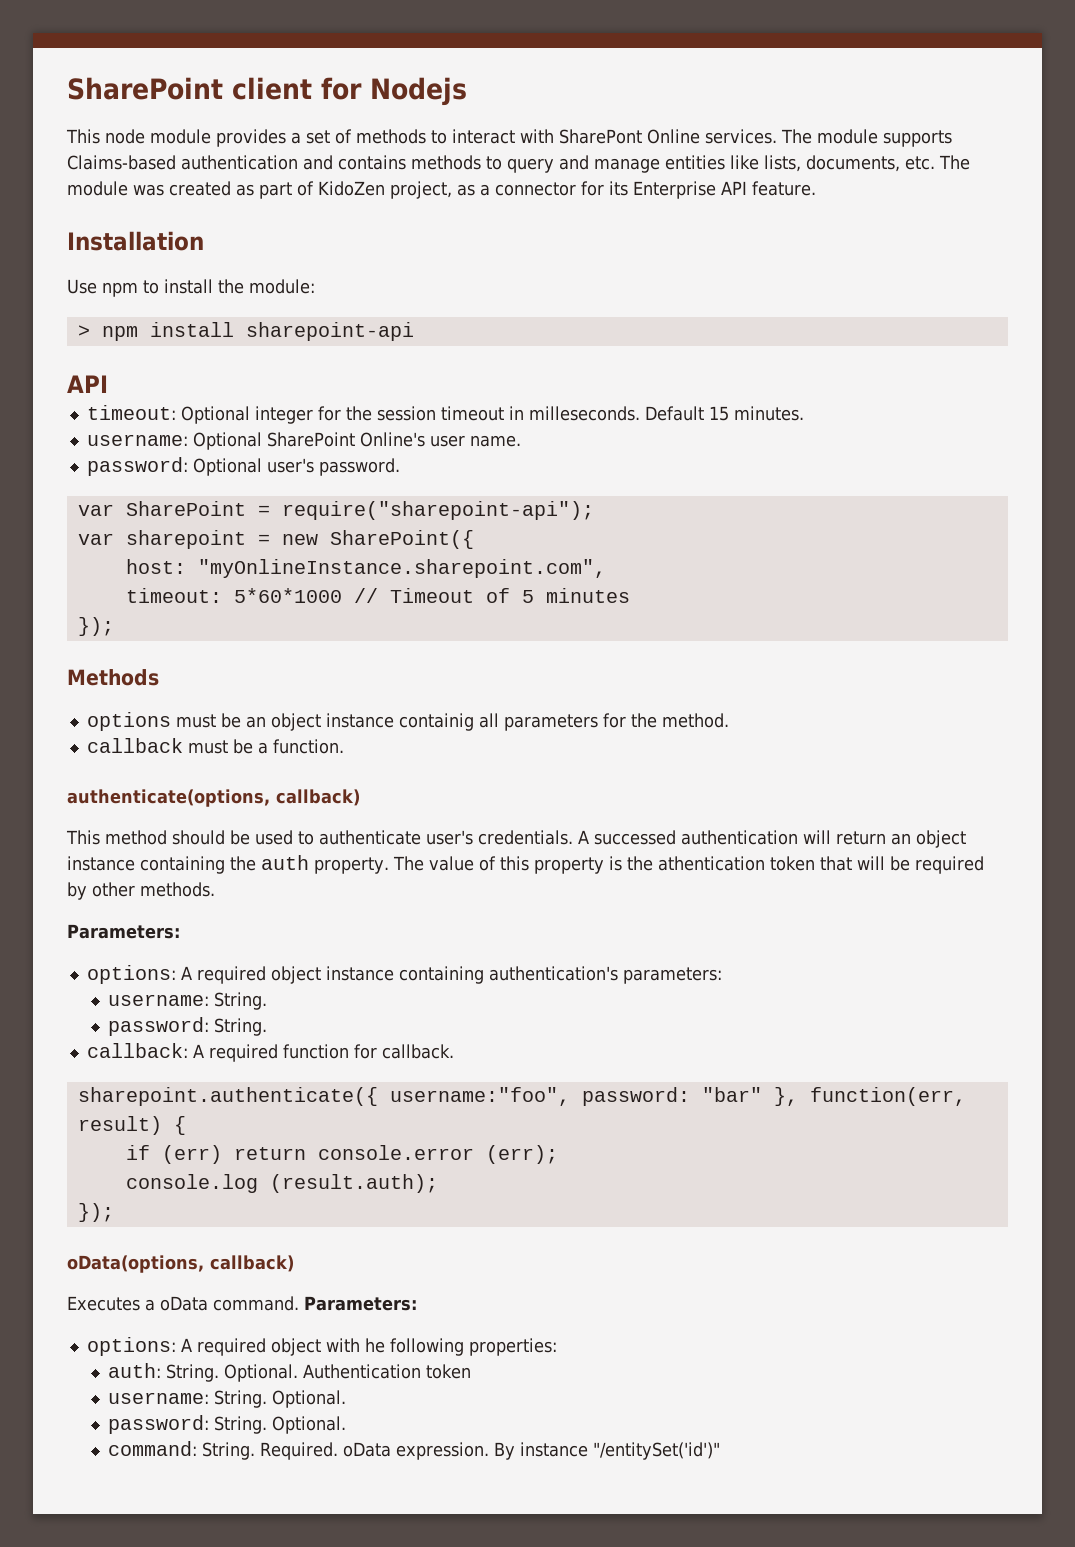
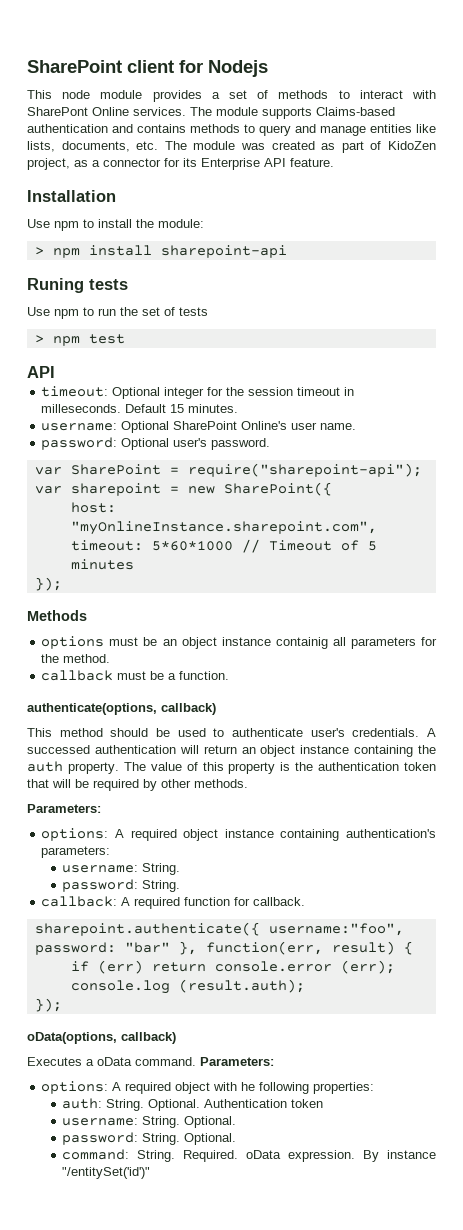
(414, 331) none -> [27,278,128,293] [27,307,208,319] [34,334,125,346] // Runing tests // Use npm to run the set of tests // > npm test
[657,856,765,871] athentication -> [318,762,400,771] authentication

